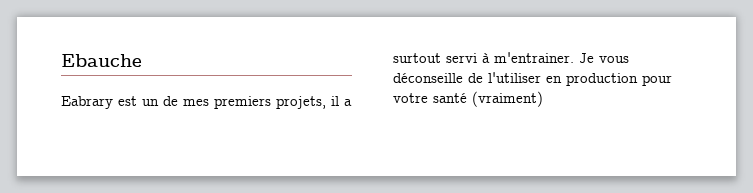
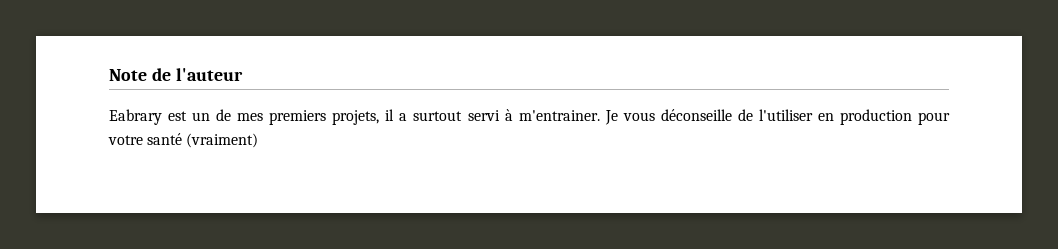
[61,54,142,67] Ebauche -> [109,68,243,81] Note de l'auteur

